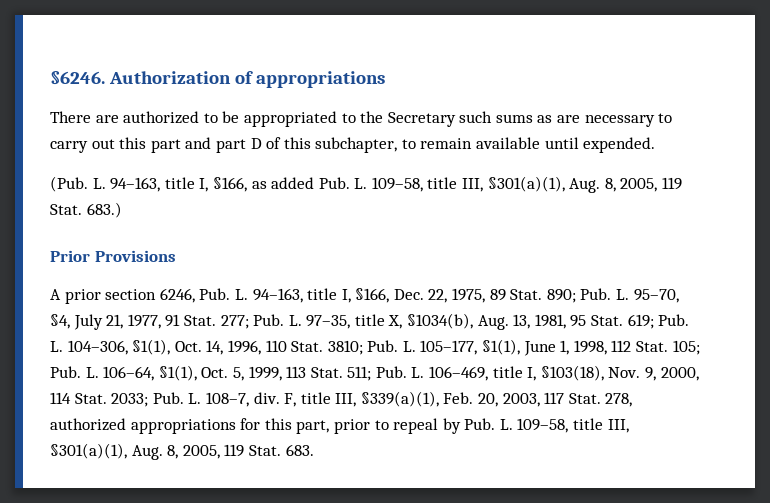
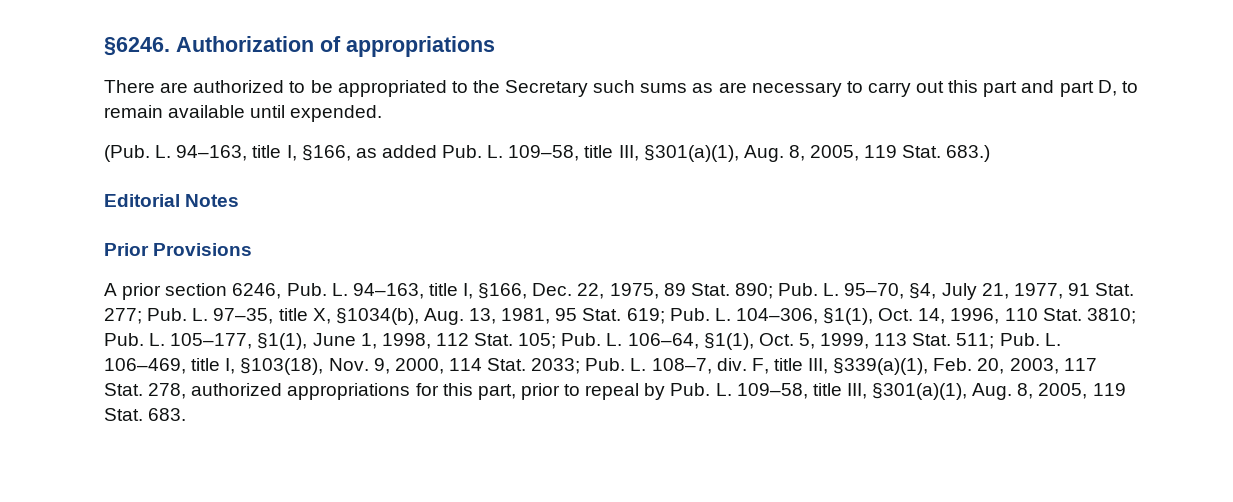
[250,137,398,153] D of this subchapter, -> [1097,80,1117,96] D,
(122, 210) none -> [104,194,240,207] // Editorial Notes

